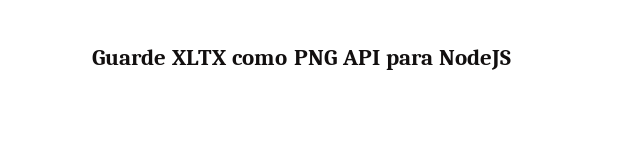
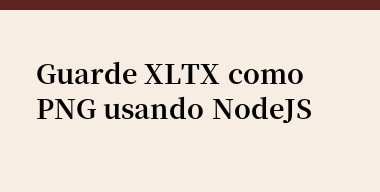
[341,50,434,70] API para -> [103,96,205,119] usando

